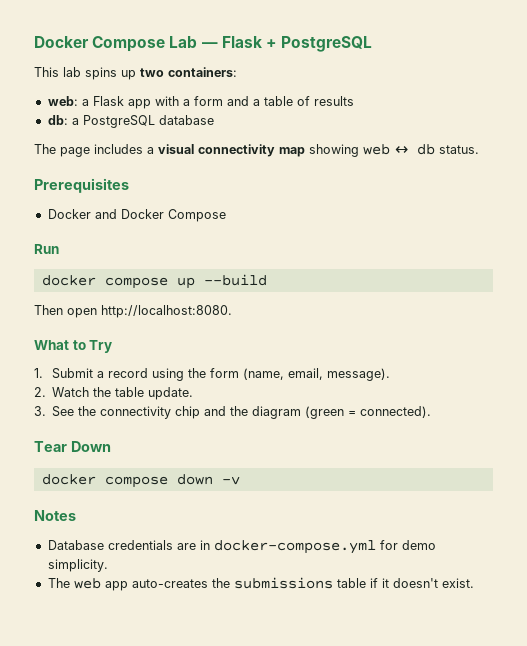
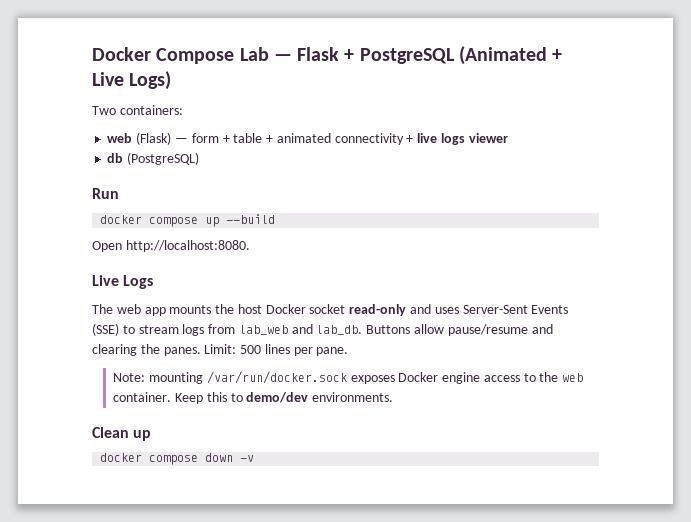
[34,67,237,80] [47,96,354,109] [47,115,214,128] [34,144,479,157] [34,178,129,193] [47,209,226,222] // This lab spins up two containers: // web: a Flask app with a form and a table of results // db: a PostgreSQL database // The page includes a visual connectivity map showing web ↔ db status. // Prerequisites // Docker and Docker Compose -> [458,46,563,65] [92,71,172,90] [92,105,183,115] [107,132,508,145] [107,152,200,165] (Animated + Live Logs) // Two containers: // web (Flask) — form + table + animated connectivity + live logs viewer // db (PostgreSQL)
[34,305,97,318] Then open -> [92,241,122,252] Open
[34,340,113,353] [34,368,390,381] [34,387,194,400] [34,406,432,419] [34,441,111,452] [41,474,240,488] [34,510,76,521] [47,540,436,554] [47,559,108,572] [47,577,474,591] What to Try // 1. Submit a record using the form (name, email, message). // 2. Watch the table update. // 3. See the connectivity chip and the diagram (green = connected). // Tear Down // docker compose down -v // Notes // Database credentials are in docker-compose.yml for demo simplicity. // The web app auto-creates the submissions table if it doesn't exist. -> [92,275,154,289] [92,304,569,316] [92,323,553,336] [92,344,349,356] [113,371,584,384] [113,392,394,404] [92,427,152,441] [100,453,255,465] Live Logs // The web app mounts the host Docker socket read-only and uses Server-Sent Events (SSE) to stream logs from lab_web and lab_db. Buttons allow pause/resume and clearing the panes. Limit: 500 lines per pane. // Note: mounting /var/run/docker.sock exposes Docker engine access to the web container. Keep this to demo/dev environments. // Clean up // docker compose down -v

